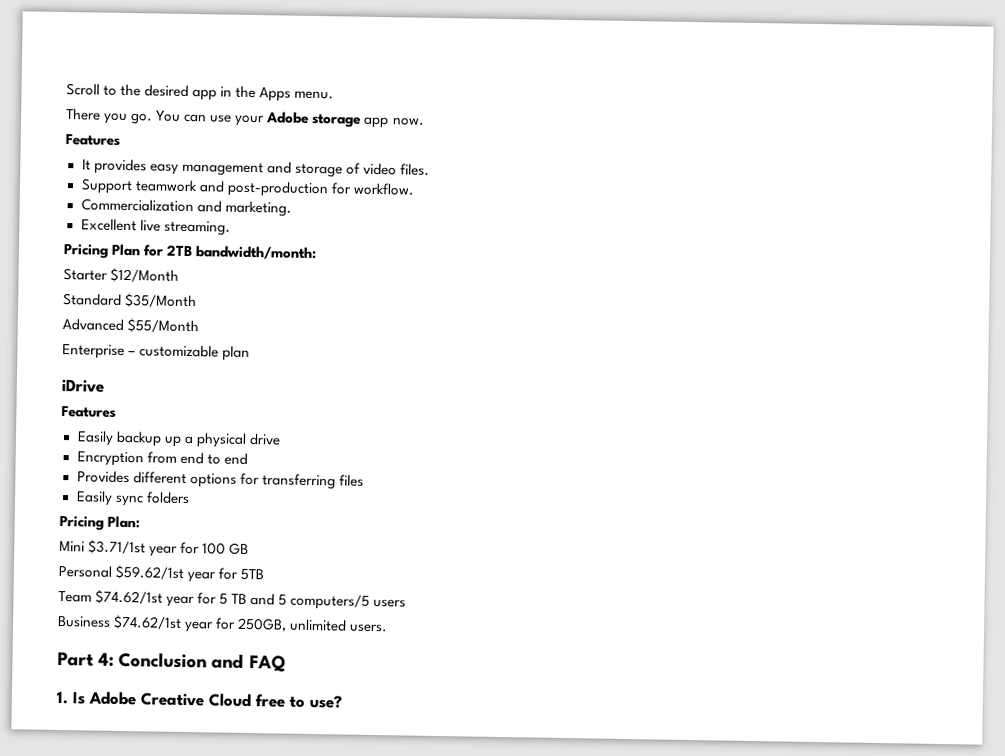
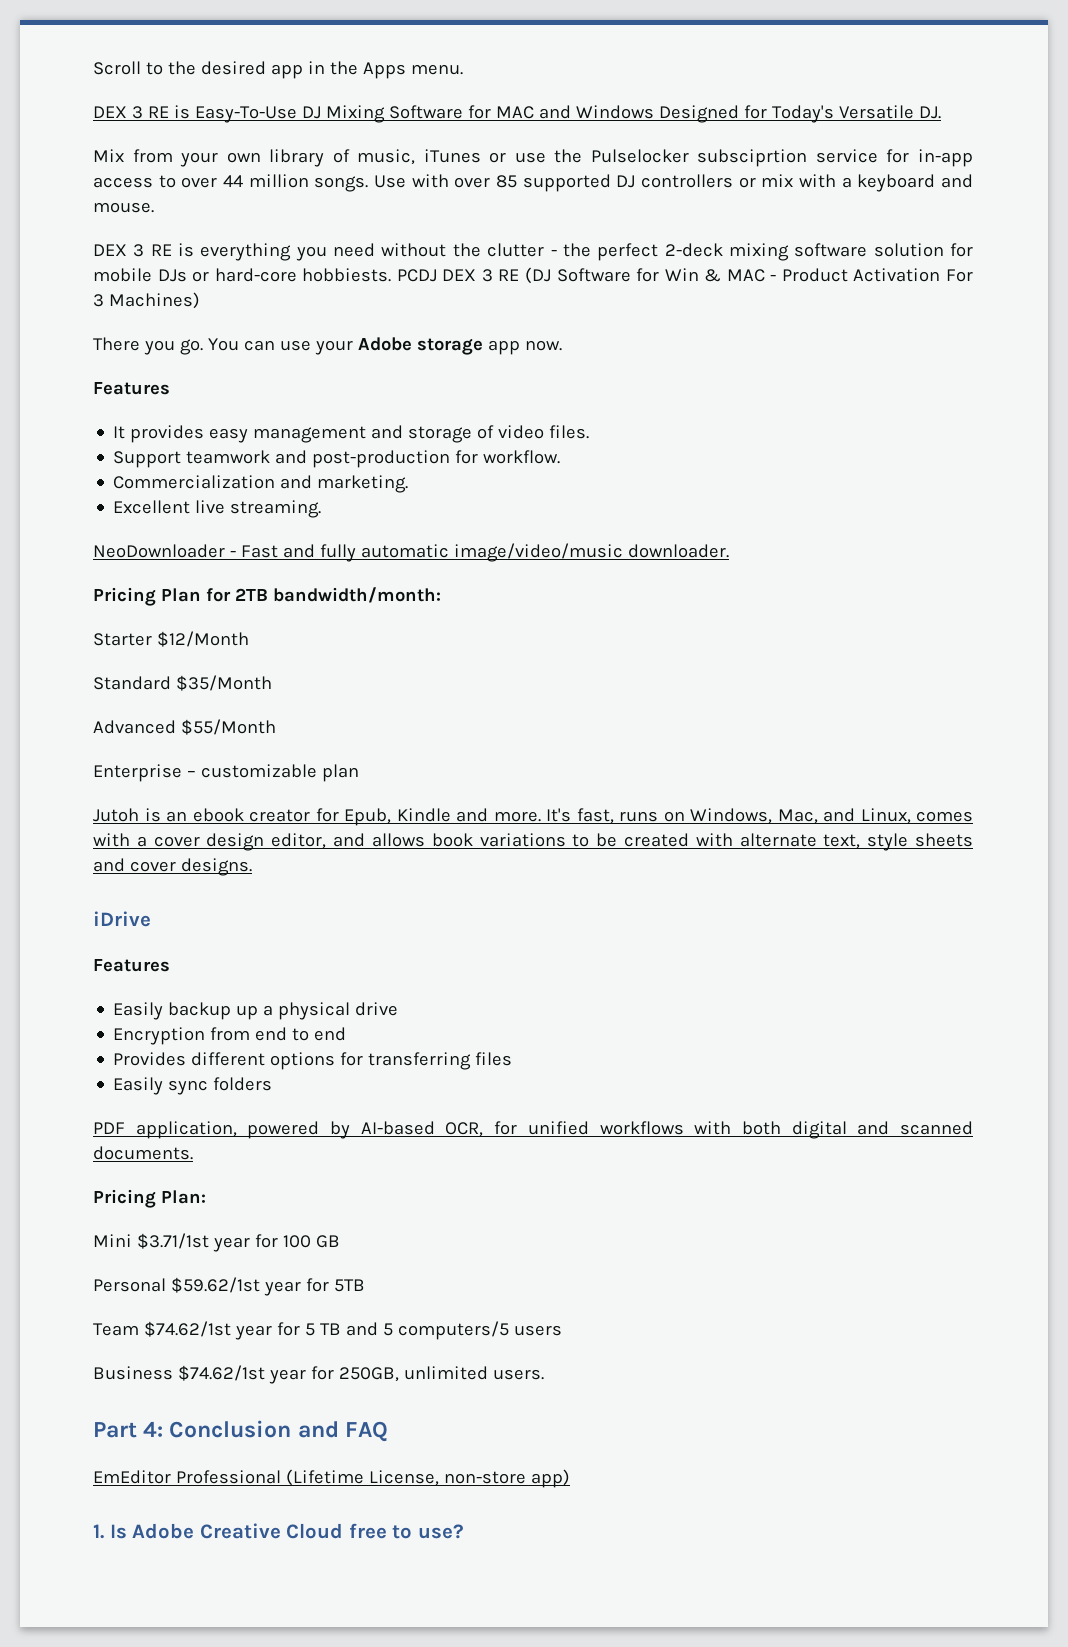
(335, 95) none -> [93,105,941,123] [93,149,973,167] [93,174,973,192] [93,202,154,213] [93,243,974,261] [93,267,973,284] [93,292,200,309] // DEX 3 RE is Easy-To-Use DJ Mixing Software for MAC and Windows Designed for Today's Versatile DJ. // Mix from your own library of music, iTunes or use the Pulselocker subsciprtion service for in-app access to over 44 million songs. Use with over 85 supported DJ controllers or mix with a keyboard and mouse. // DEX 3 RE is everything you need without the clutter - the perfect 2-deck mixing software solution for mobile DJs or hard-core hobbiests. PCDJ DEX 3 RE (DJ Software for Win & MAC - Product Activation For 3 Machines)
(231, 228) none -> [93,543,729,562] // NeoDownloader - Fast and fully automatic image/video/music downloader.
(251, 353) none -> [93,808,973,826] [93,833,973,851] [93,858,252,876] // Jutoh is an ebook creator for Epub, Kindle and more. It's fast, runs on Windows, Mac, and Linux, comes with a cover design editor, and allows book variations to be created with alternate text, style sheets and cover designs.
(190, 498) none -> [93,1121,974,1139] [93,1146,193,1160] // PDF application, powered by AI-based OCR, for unified workflows with both digital and scanned documents.
(286, 663) none -> [93,1469,570,1488] // EmEditor Professional (Lifetime License, non-store app)

